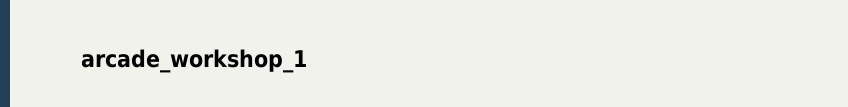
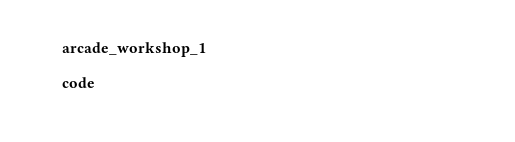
(307, 61) none -> [62,77,95,88] // code

